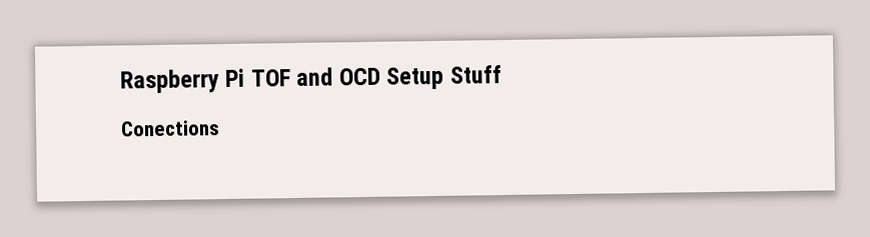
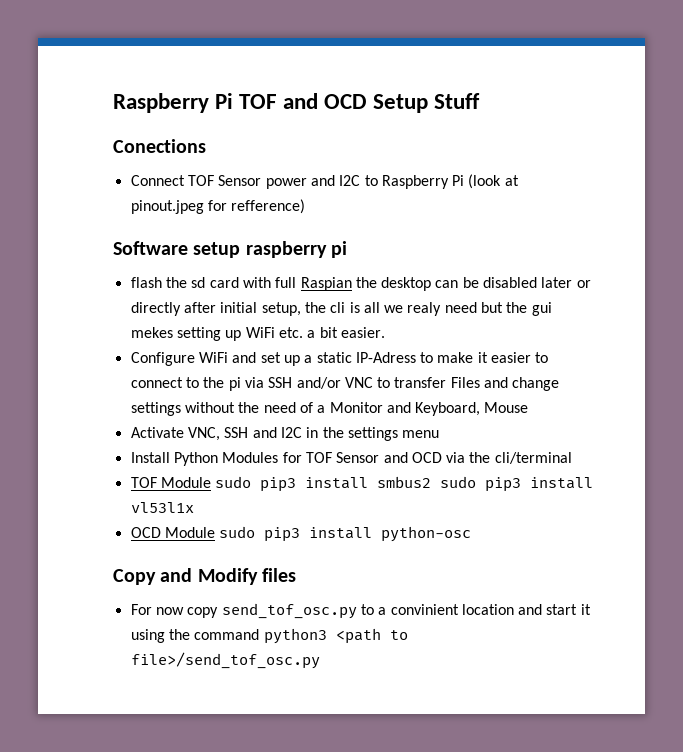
(220, 128) none -> [130,174,519,189] [130,199,306,214] [113,241,348,258] [130,277,591,291] [130,302,552,316] [130,327,385,341] [130,352,549,366] [130,377,560,391] [130,402,529,416] [130,427,440,441] [130,452,572,466] [130,476,594,492] [130,502,194,513] [130,526,472,542] [113,568,297,585] [130,603,591,619] [130,628,408,644] [130,652,320,669] // Connect TOF Sensor power and I2C to Raspberry Pi (look at pinout.jpeg for refference) // Software setup raspberry pi // flash the sd card with full Raspian the desktop can be disabled later or directly after initial setup, the cli is all we realy need but the gui mekes setting up WiFi etc. a bit easier. // Configure WiFi and set up a static IP-Adress to make it easier to connect to the pi via SSH and/or VNC to transfer Files and change settings without the need of a Monitor and Keyboard, Mouse // Activate VNC, SSH and I2C in the settings menu // Install Python Modules for TOF Sensor and OCD via the cli/terminal // TOF Module sudo pip3 install smbus2 sudo pip3 install vl53l1x // OCD Module sudo pip3 install python-osc // Copy and Modify files // For now copy send_tof_osc.py to a convinient location and start it using the command python3 <path to file>/send_tof_osc.py

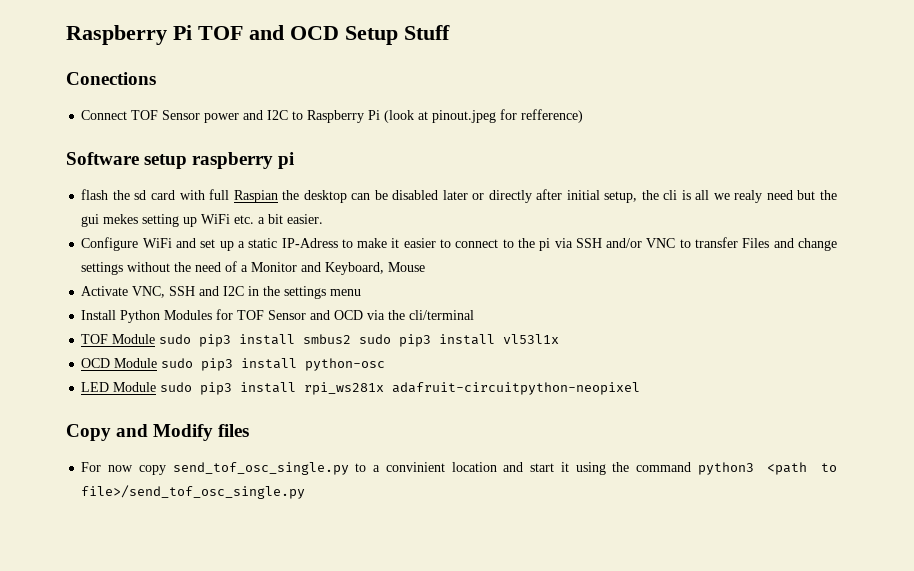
(472, 534) none -> [81,382,641,395] // LED Module sudo pip3 install rpi_ws281x adafruit-circuitpython-neopixel
[221,603,357,619] send_tof_osc.py -> [172,462,349,475] send_tof_osc_single.py
[130,652,320,669] file>/send_tof_osc.py -> [81,485,306,499] file>/send_tof_osc_single.py

